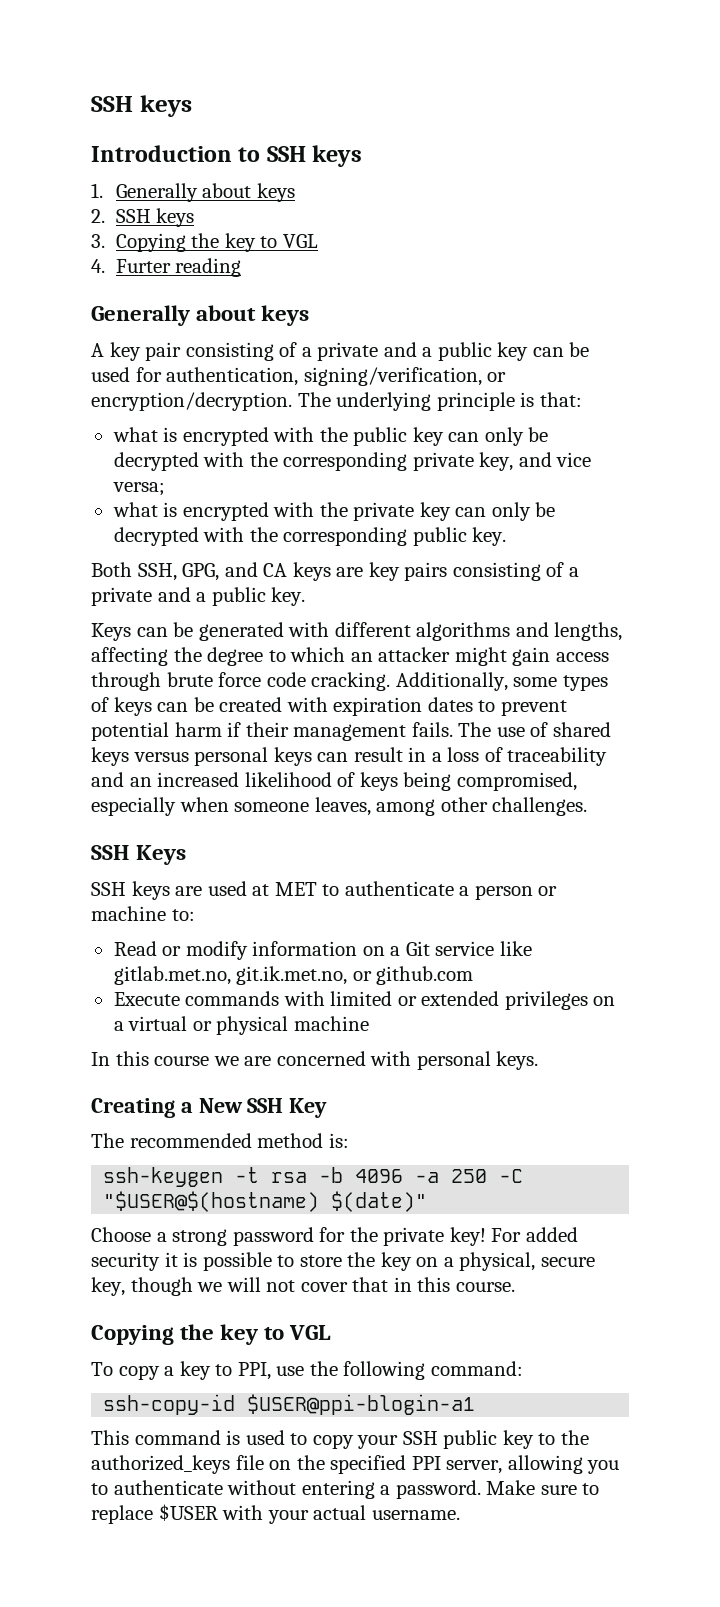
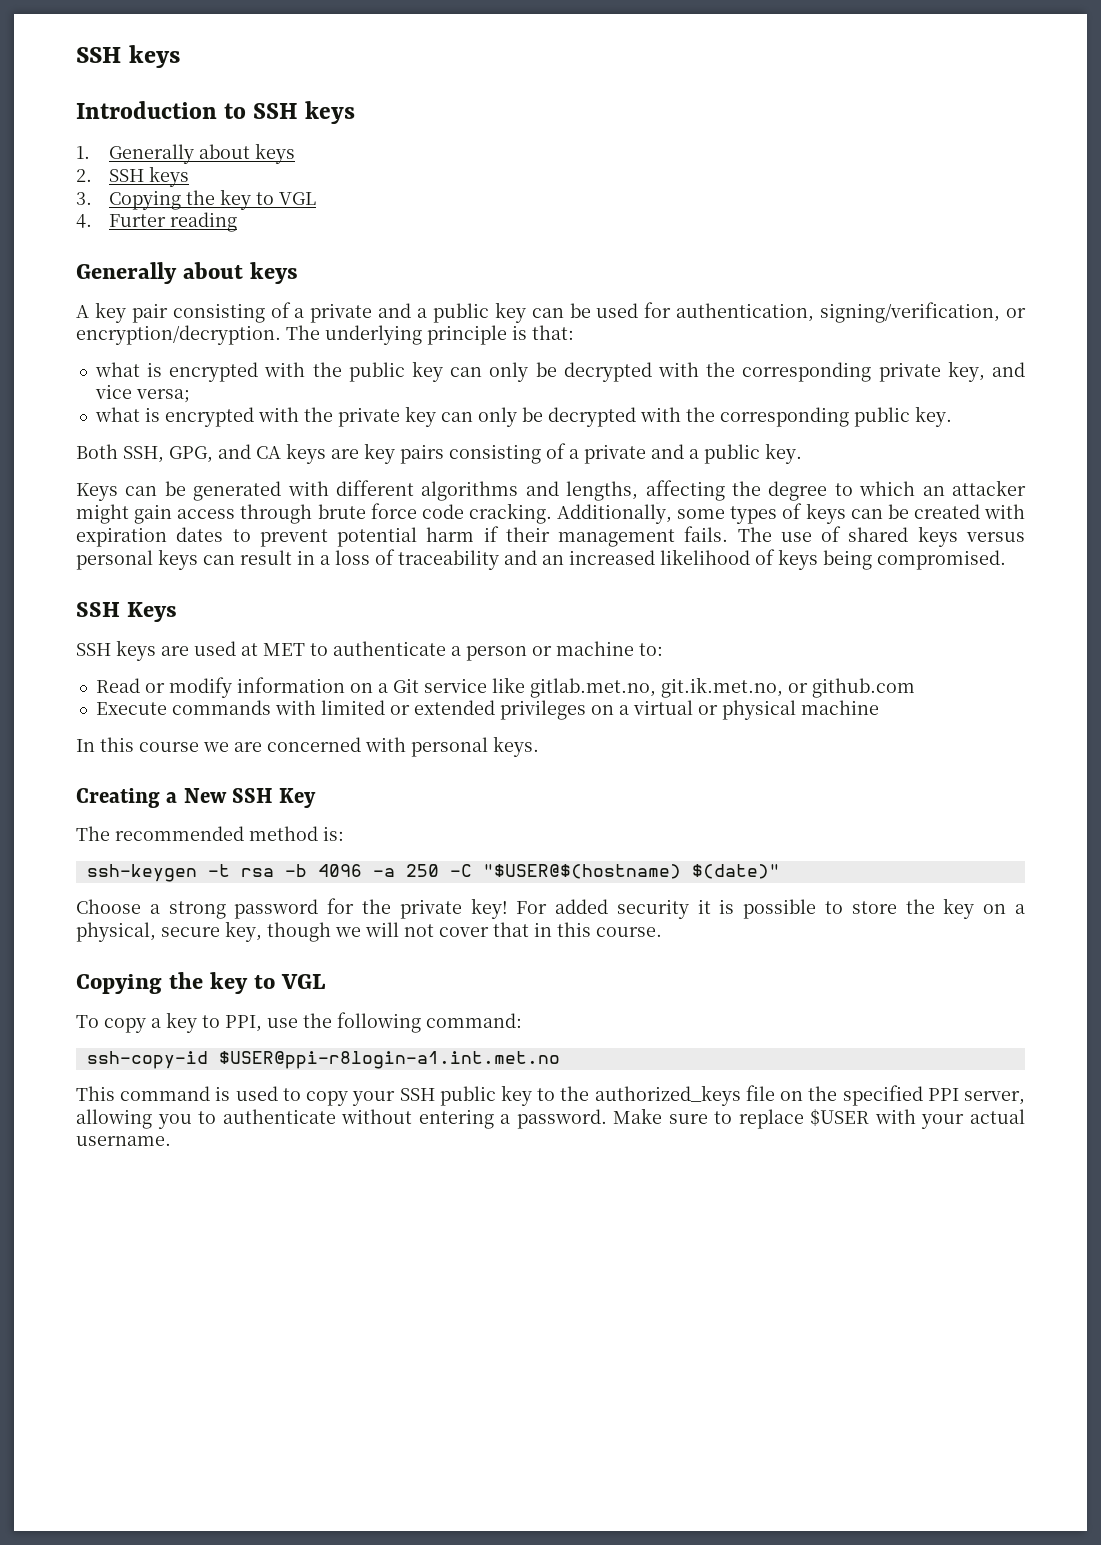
[456,772,577,791] [91,797,588,816] compromised, especially when someone leaves, among other challenges. -> [877,550,1006,570] compromised.
[247,1394,476,1415] $USER@ppi-blogin-a1 -> [218,1051,560,1069] $USER@ppi-r8login-a1.int.met.no

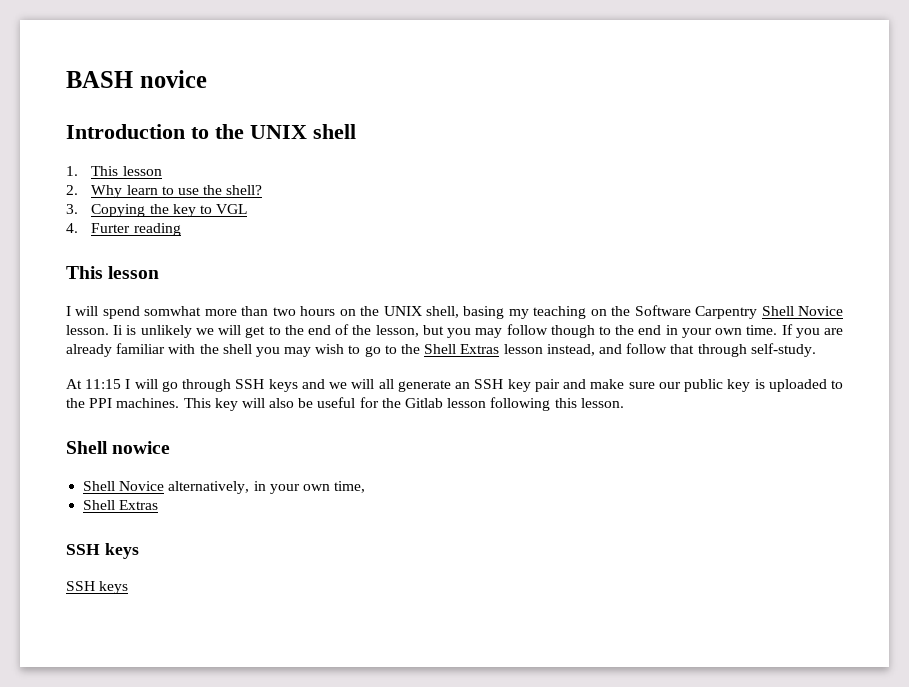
[76,45,180,68] SSH keys -> [66,70,207,88] BASH novice
[253,101,356,124] [76,143,295,164] [76,166,189,187] SSH keys // 1. Generally about keys // 2. SSH keys -> [215,124,356,139] [66,166,162,176] [66,185,263,198] the UNIX shell // 1. This lesson // 2. Why learn to use the shell?
[76,262,298,284] [76,302,1026,323] [76,325,574,345] [94,361,1026,382] [94,384,190,403] [94,406,952,427] [76,443,802,464] [76,480,1026,501] [76,503,1025,524] [76,526,1025,547] [76,549,1006,570] [76,602,177,622] [76,640,663,661] [95,677,915,698] [95,700,879,720] [76,736,539,757] [76,788,316,808] [76,826,344,841] [86,864,780,882] [76,898,1025,919] [76,921,662,942] [76,972,325,994] [76,1012,522,1033] [86,1051,560,1069] [76,1085,1025,1106] [76,1108,1025,1129] [76,1136,171,1146] Generally about keys // A key pair consisting of a private and a public key can be used for authentication, signing/verification, or encryption/decryption. The underlying principle is that: // what is encrypted with the public key can only be decrypted with the corresponding private key, and vice versa; // what is encrypted with the private key can only be decrypted with the corresponding public key. // Both SSH, GPG, and CA keys are key pairs consisting of a private and a public key. // Keys can be generated with different algorithms and lengths, affecting the degree to which an attacker might gain access through brute force code cracking. Additionally, some types of keys can be created with expiration dates to prevent potential harm if their management fails. The use of shared keys versus personal keys can result in a loss of traceability and an increased likelihood of keys being compromised. // SSH Keys // SSH keys are used at MET to authenticate a person or machine to: // Read or modify information on a Git service like gitlab.met.no, git.ik.met.no, or github.com // Execute commands with limited or extended privileges on a virtual or physical machine // In this course we are concerned with personal keys. // Creating a New SSH Key // The recommended method is: // ssh-keygen -t rsa -b 4096 -a 250 -C "$USER@$(hostname) $(date)" // Choose a strong password for the private key! For added security it is possible to store the key on a physical, secure key, though we will not cover that in this course. // Copying the key to VGL // To copy a key to PPI, use the following command: // ssh-copy-id $USER@ppi-r8login-a1.int.met.no // This command is used to copy your SSH public key to the authorized_keys file on the specified PPI server, allowing you to authenticate without entering a password. Make sure to replace $USER with your actual username. -> [66,266,160,279] [66,305,844,319] [66,324,843,338] [66,343,816,357] [66,379,844,392] [66,397,624,411] [66,441,171,454] [83,481,366,494] [83,500,159,510] [66,543,139,559] [66,581,129,594] This lesson // I will spend somwhat more than two hours on the UNIX shell, basing my teaching on the Software Carpentry Shell Novice lesson. Ii is unlikely we will get to the end of the lesson, but you may follow though to the end in your own time. If you are already familiar with the shell you may wish to go to the Shell Extras lesson instead, and follow that through self-study. // At 11:15 I will go through SSH keys and we will all generate an SSH key pair and make sure our public key is uploaded to the PPI machines. This key will also be useful for the Gitlab lesson following this lesson. // Shell nowice // Shell Novice alternatively, in your own time, // Shell Extras // SSH keys // SSH keys

